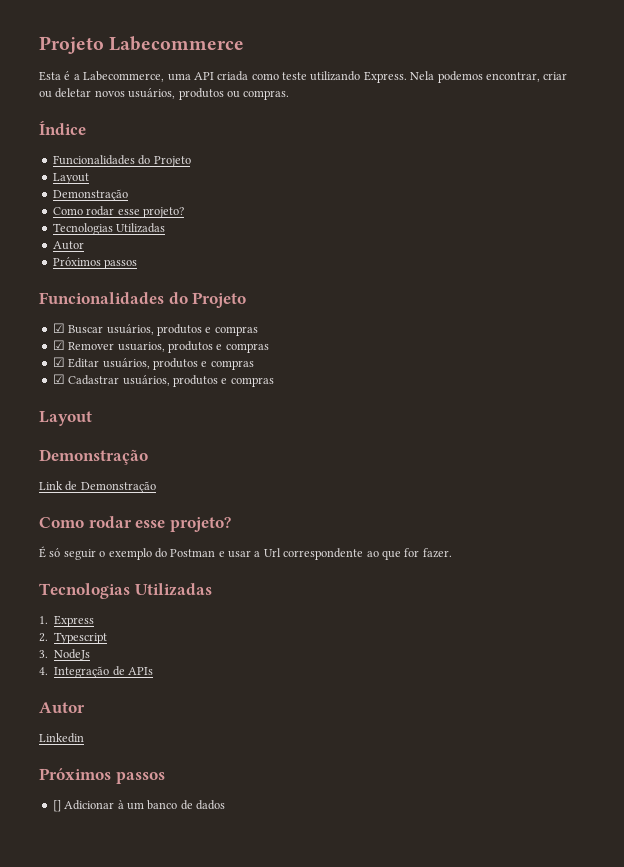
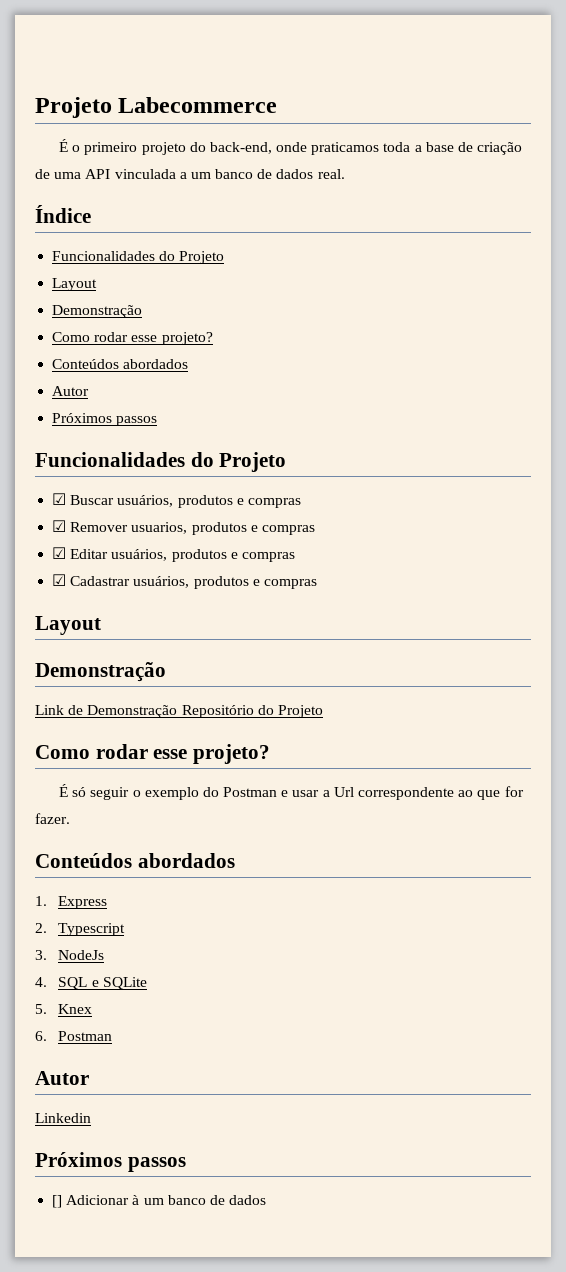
[39,71,568,83] [39,88,290,100] Esta é a Labecommerce, uma API criada como teste utilizando Express. Nela podemos encontrar, criar ou deletar novos usuários, produtos ou compras. -> [58,139,523,155] [35,169,345,179] É o primeiro projeto do back-end, onde praticamos toda a base de criação de uma API vinculada a um banco de dados real.
[52,223,166,235] Tecnologias Utilizadas -> [52,359,189,369] Conteúdos abordados
(156, 487) none -> [181,705,323,718] Repositório do Projeto
[39,583,212,599] Tecnologias Utilizadas -> [35,853,235,868] Conteúdos abordados
[54,666,153,678] Integração de APIs -> [58,977,147,990] [35,1004,93,1014] [35,1031,113,1041] SQL e SQLite // 5. Knex // 6. Postman

